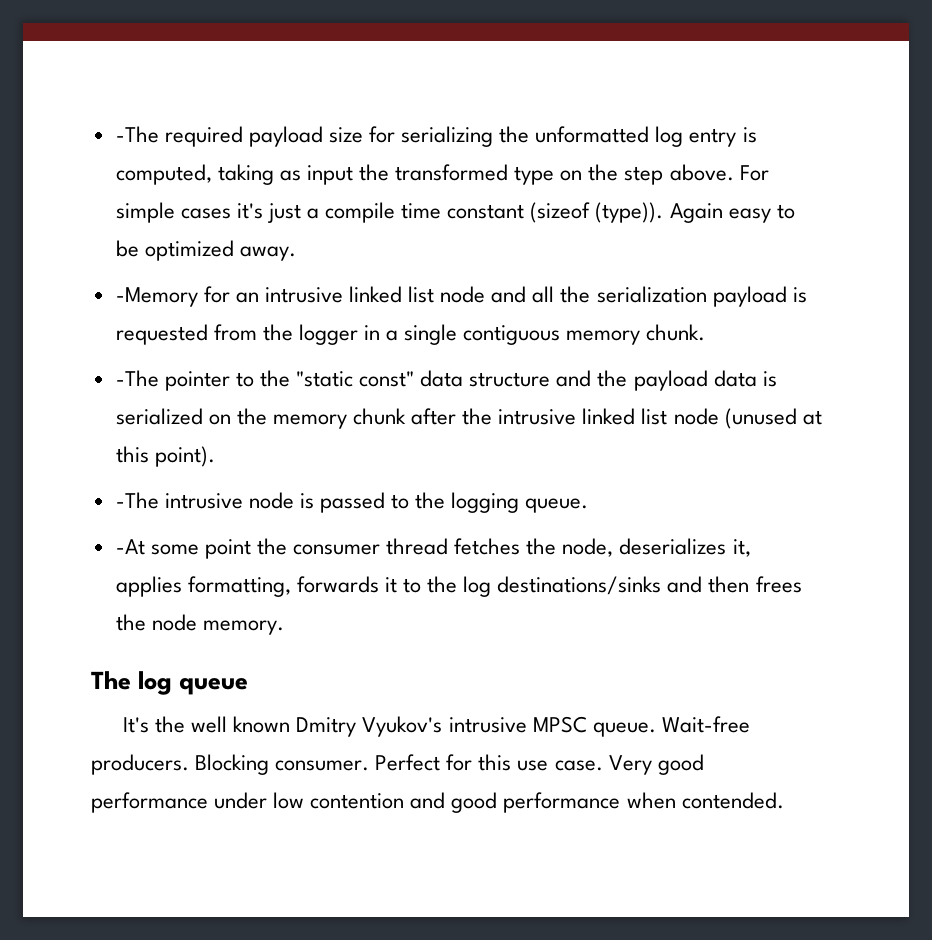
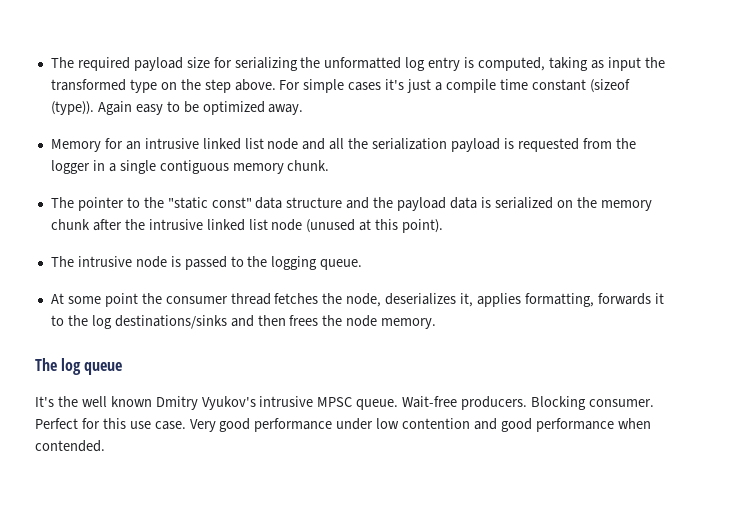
[115,126,159,143] -The -> [50,57,74,68] The
[115,287,198,307] -Memory -> [50,139,101,152] Memory
[115,370,159,387] -The -> [50,197,74,208] The
[115,492,159,509] -The -> [50,256,74,267] The
[115,539,145,555] -At -> [50,293,64,304] At

